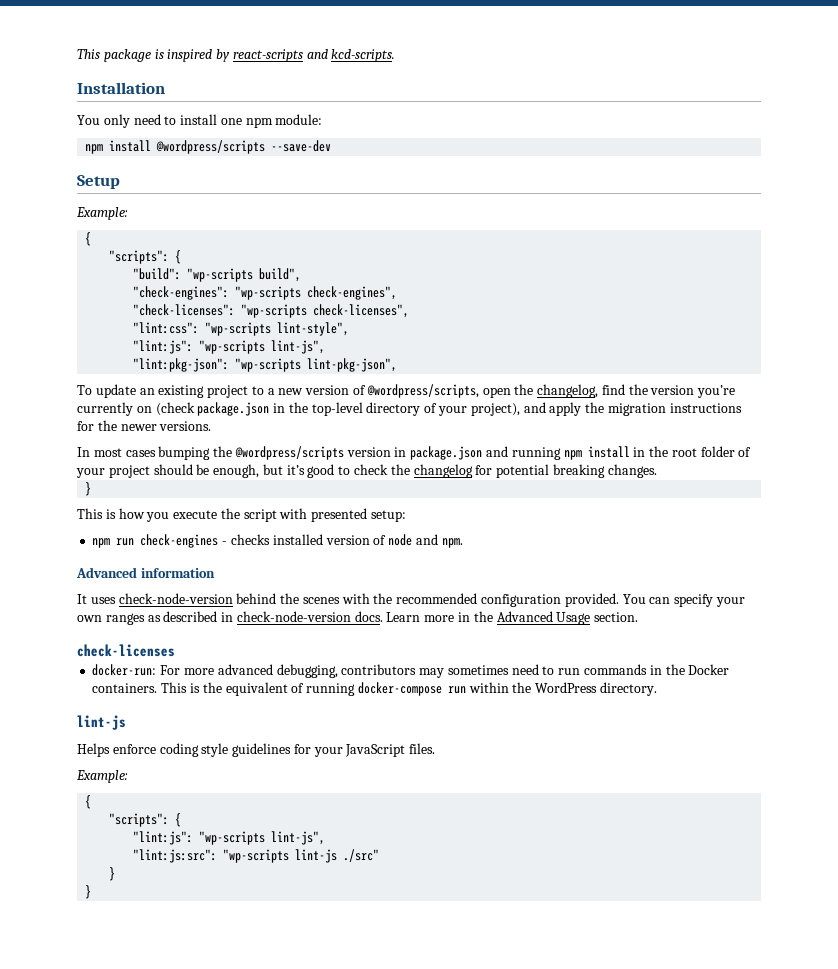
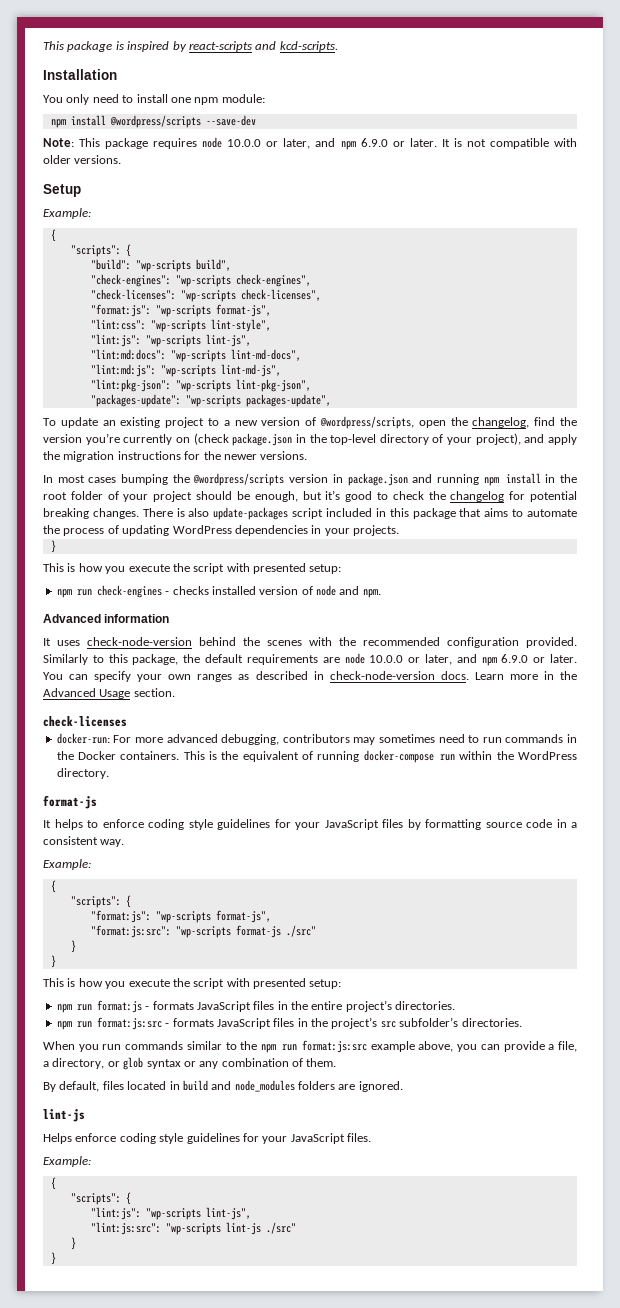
(332, 146) none -> [43,137,577,150] [43,155,122,164] // Note: This package requires node 10.0.0 or later, and npm 6.9.0 or later. It is not compatible with older versions.
(410, 311) none -> [90,304,271,317] // "format:js": "wp-scripts format-js",
(326, 347) none -> [90,349,301,362] [90,364,281,377] // "lint:md:docs": "wp-scripts lint-md-docs", // "lint:md:js": "wp-scripts lint-md-js",
(398, 365) none -> [90,394,331,407] // "packages-update": "wp-scripts packages-update",
(657, 471) none -> [142,507,577,520] [43,525,399,536] There is also update-packages script included in this package that aims to automate the process of updating WordPress dependencies in your projects.
(619, 600) none -> [43,653,577,666] Similarly to this package, the default requirements are node 10.0.0 or later, and npm 6.9.0 or later.
(657, 689) none -> [43,795,97,809] [43,819,577,830] [43,836,125,847] [43,859,91,870] [50,880,56,893] [70,895,131,908] [90,910,271,923] [90,925,316,938] [70,940,76,953] [50,955,56,968] [43,978,342,989] [56,1000,456,1013] [56,1017,522,1030] [43,1040,577,1053] [43,1057,337,1070] [43,1080,403,1092] // format-js // It helps to enforce coding style guidelines for your JavaScript files by formatting source code in a consistent way. // Example: // { // "scripts": { // "format:js": "wp-scripts format-js", // "format:js:src": "wp-scripts format-js ./src" // } // } // This is how you execute the script with presented setup: // npm run format:js - formats JavaScript files in the entire project’s directories. // npm run format:js:src - formats JavaScript files in the project’s src subfolder’s directories. // When you run commands similar to the npm run format:js:src example above, you can provide a file, a directory, or glob syntax or any combination of them. // By default, files located in build and node_modules folders are ignored.

